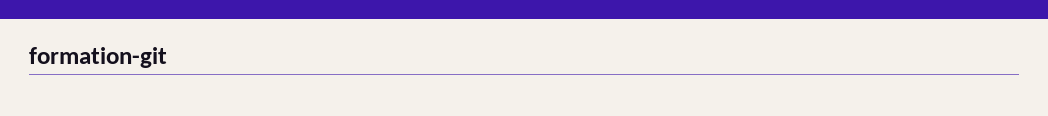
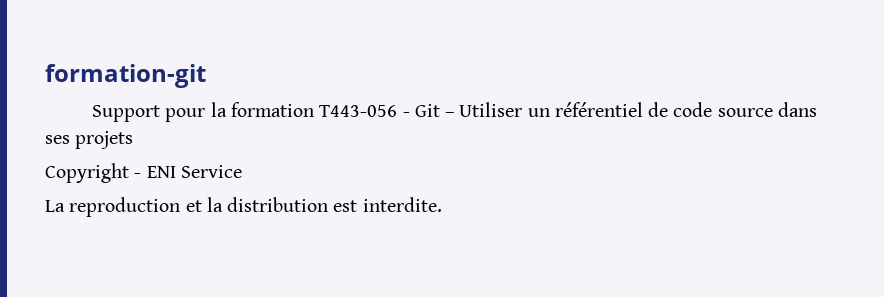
(167, 57) none -> [92,102,817,122] [45,131,134,149] [45,163,242,183] [45,197,442,217] // Support pour la formation T443-056 - Git – Utiliser un référentiel de code source dans ses projets // Copyright - ENI Service // La reproduction et la distribution est interdite.

